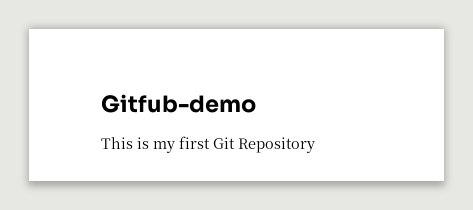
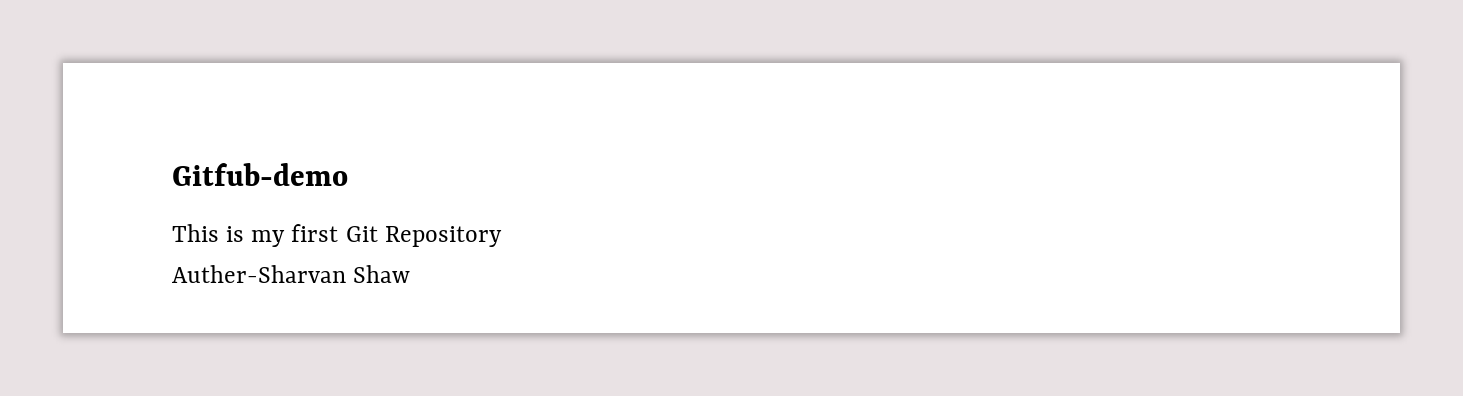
(315, 145) none -> [172,265,411,283] // Auther-Sharvan Shaw

